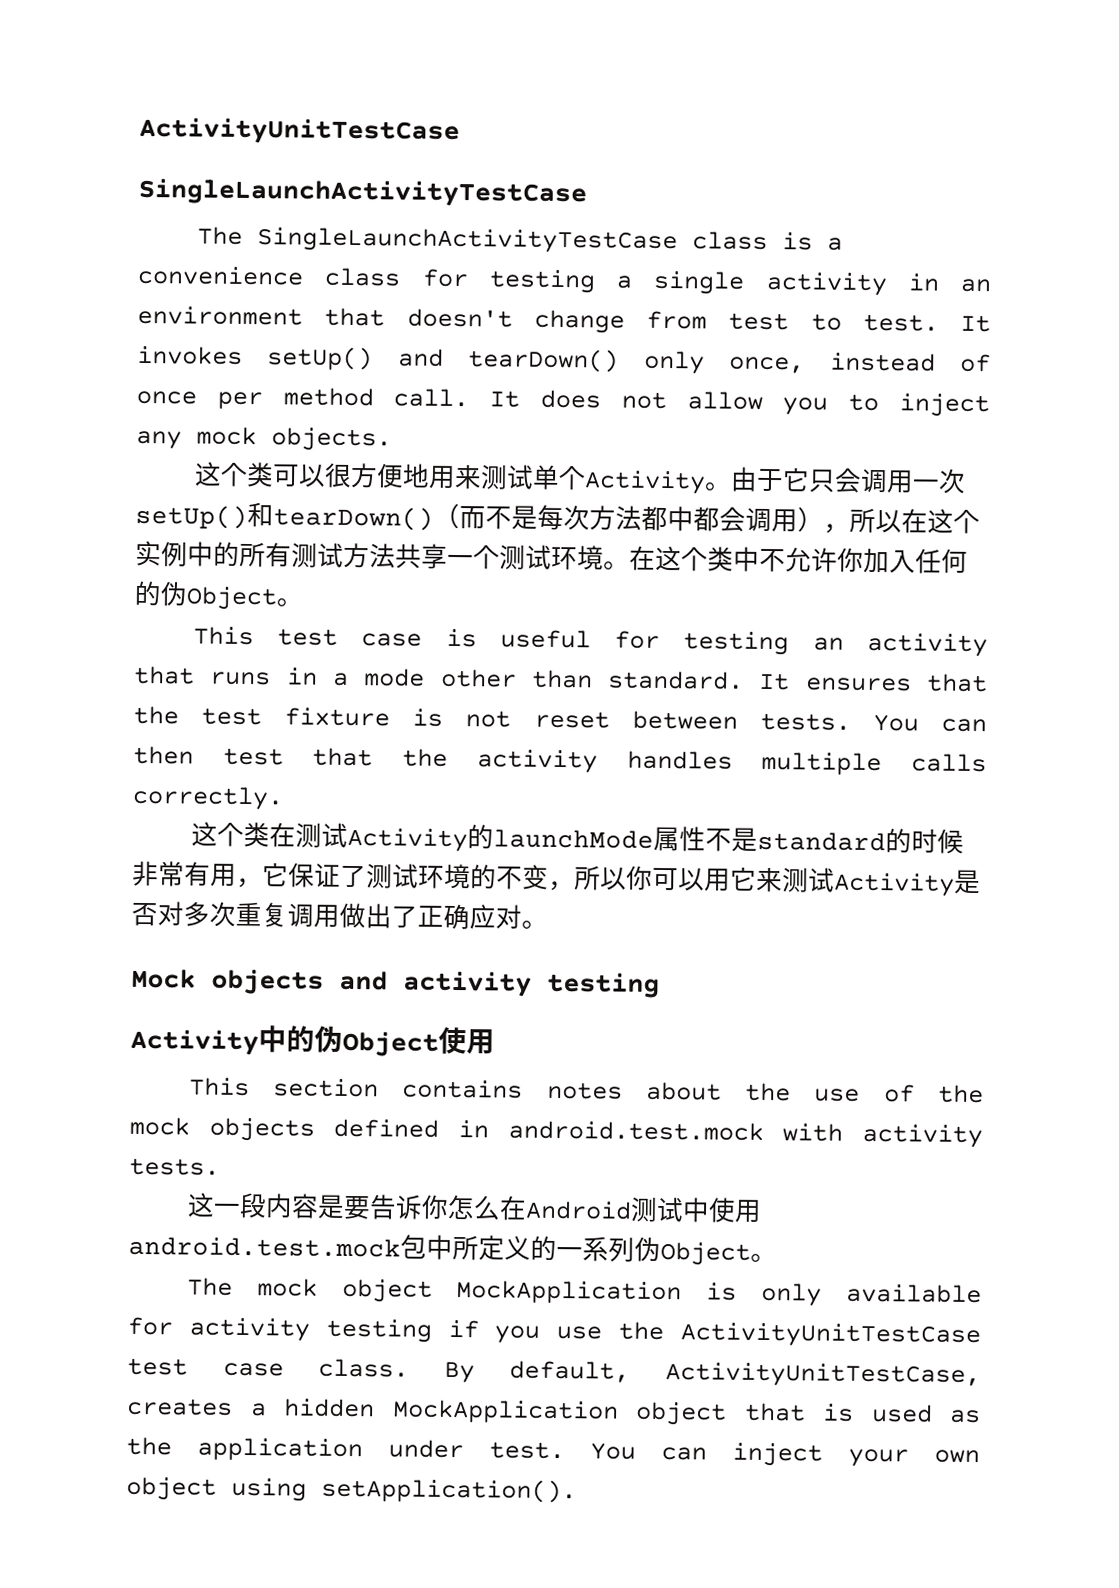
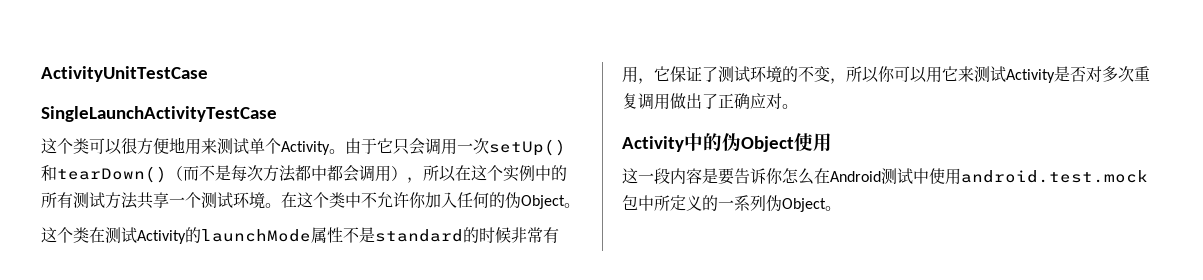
[196,226,843,255] [137,265,991,297] [137,305,991,334] [137,345,992,375] [136,387,990,418] [136,426,392,452] // The SingleLaunchActivityTestCase class is a convenience class for testing a single activity in an environment that doesn't change from test to test. It invokes setUp() and tearDown() only once, instead of once per method call. It does not allow you to inject any mock objects. -> (277, 114) none
[192,626,988,658] [134,665,988,693] [133,705,987,733] [133,745,987,776] [132,785,284,811] // This test case is useful for testing an activity that runs in a mode other than standard. It ensures that the test fixture is not reset between tests. You can then test that the activity handles multiple calls correctly. -> (580, 205) none
[131,968,660,998] // Mock objects and activity testing -> (798, 106) none
[188,1077,984,1104] [129,1116,983,1149] [129,1157,220,1176] // This section contains notes about the use of the mock objects defined in android.test.mock with activity tests. -> (832, 142) none
[186,1277,983,1307] [127,1316,981,1349] [127,1357,981,1389] [127,1397,981,1426] [126,1436,980,1468] [126,1476,577,1504] // The mock object MockApplication is only available for activity testing if you use the ActivityUnitTestCase test case class. By default, ActivityUnitTestCase, creates a hidden MockApplication object that is used as the application under test. You can inject your own object using setApplication(). -> (841, 208) none

